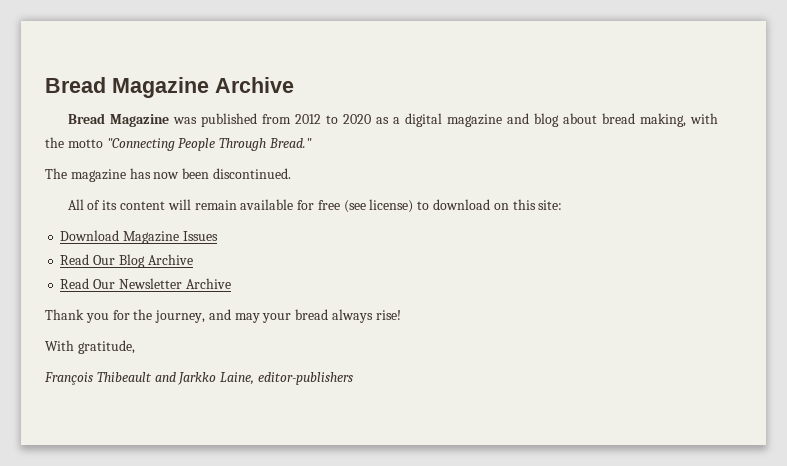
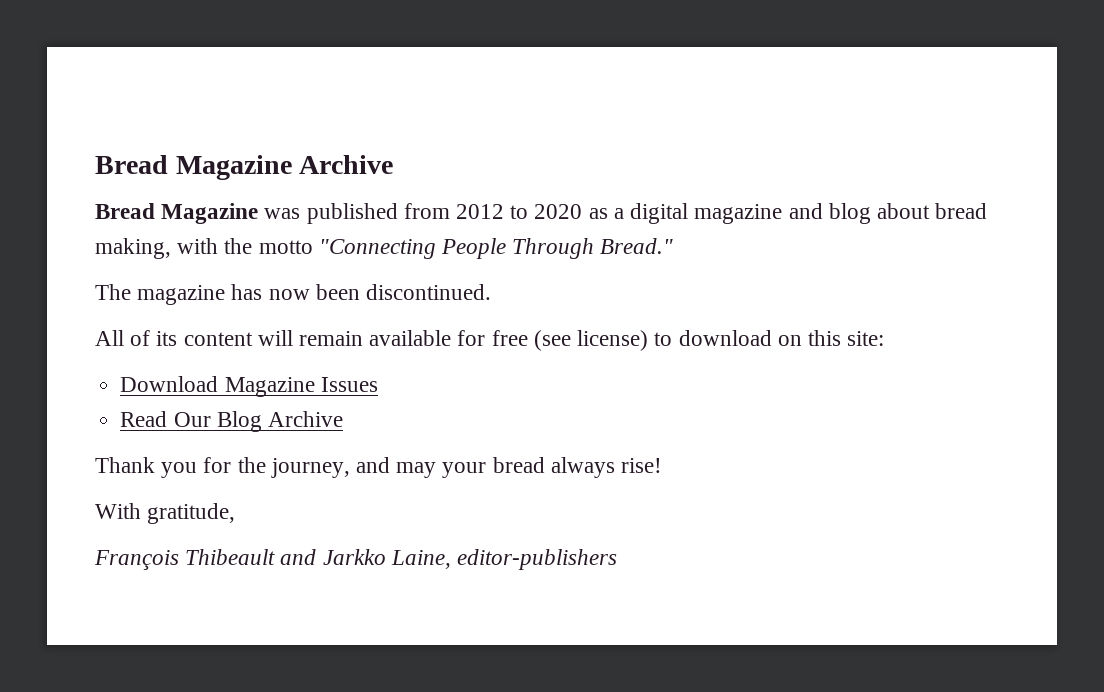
[60,278,231,289] // Read Our Newsletter Archive -> (343, 419) none

